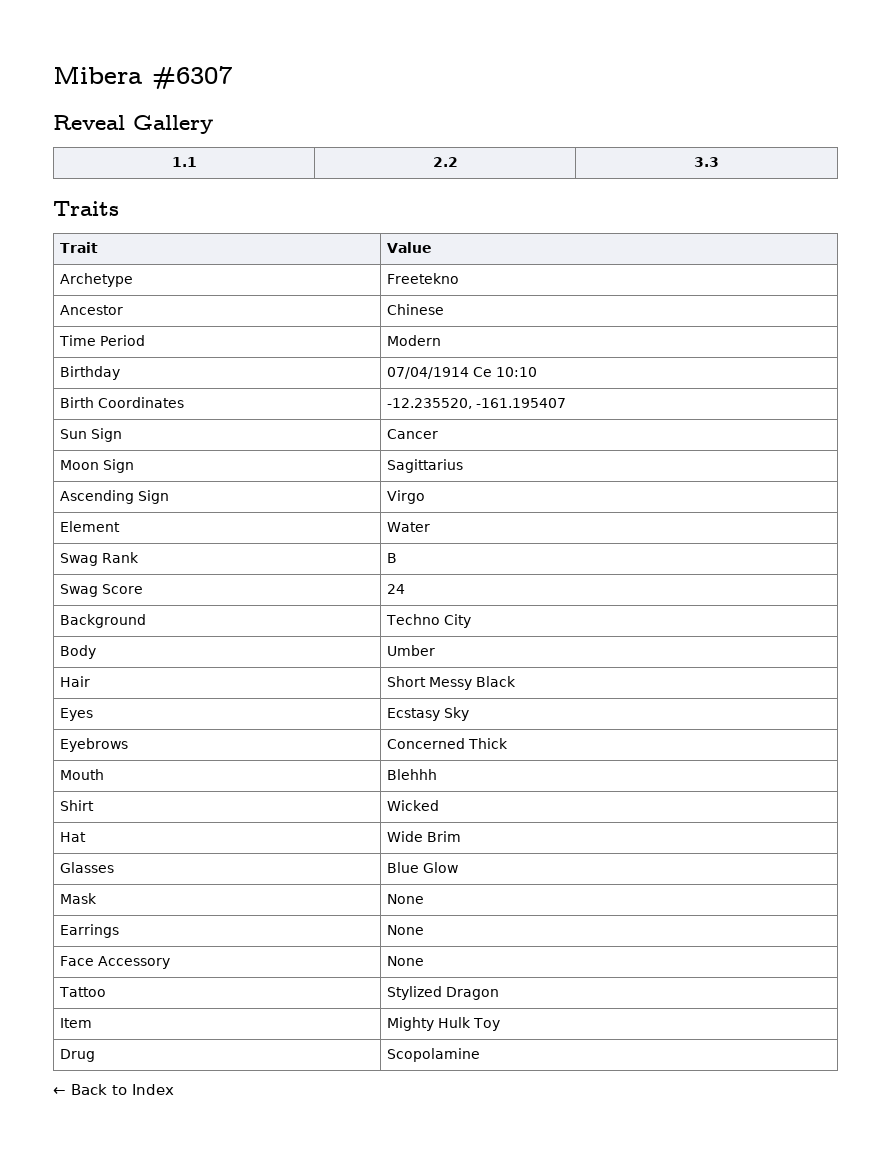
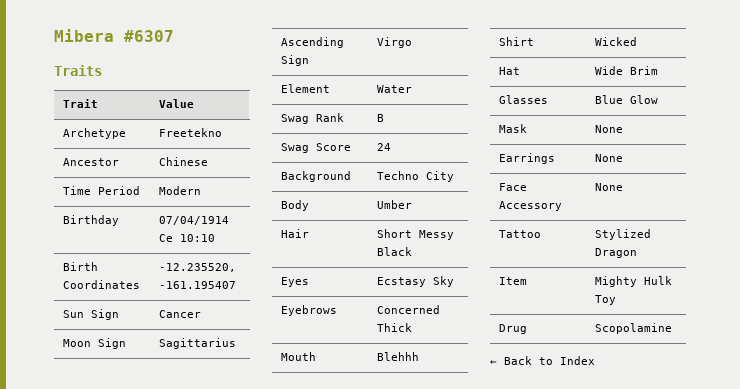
[53,115,213,134] [171,157,197,167] [432,157,458,167] [694,157,719,167] // Reveal Gallery // 1.1 | 2.2 | 3.3 -> (174, 36) none

